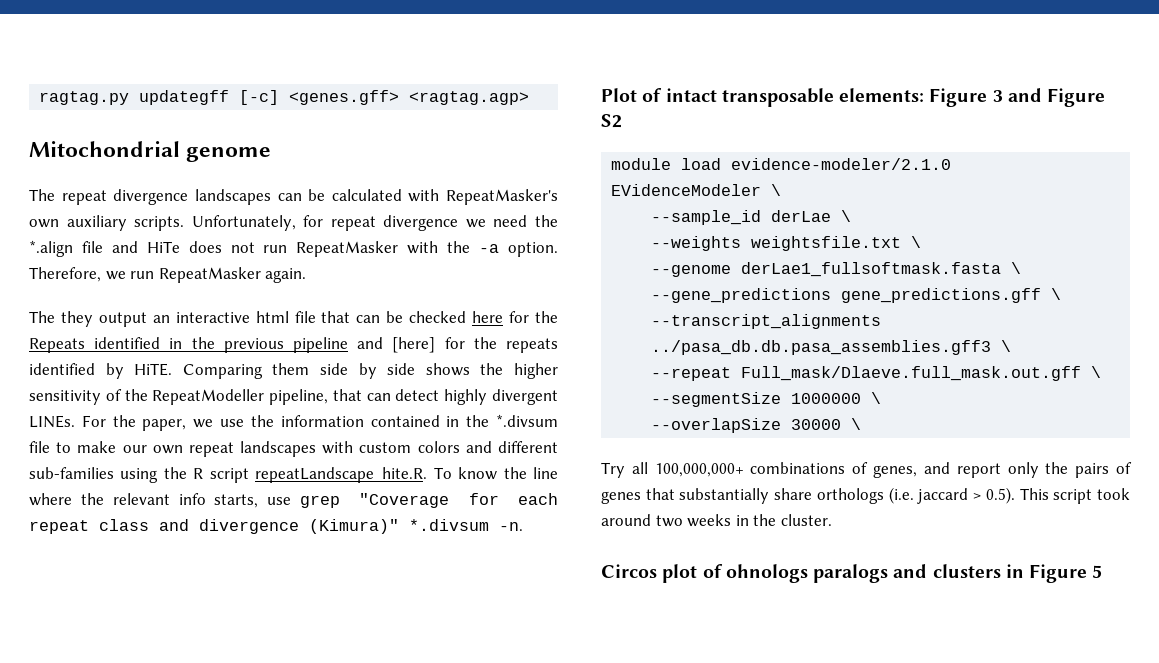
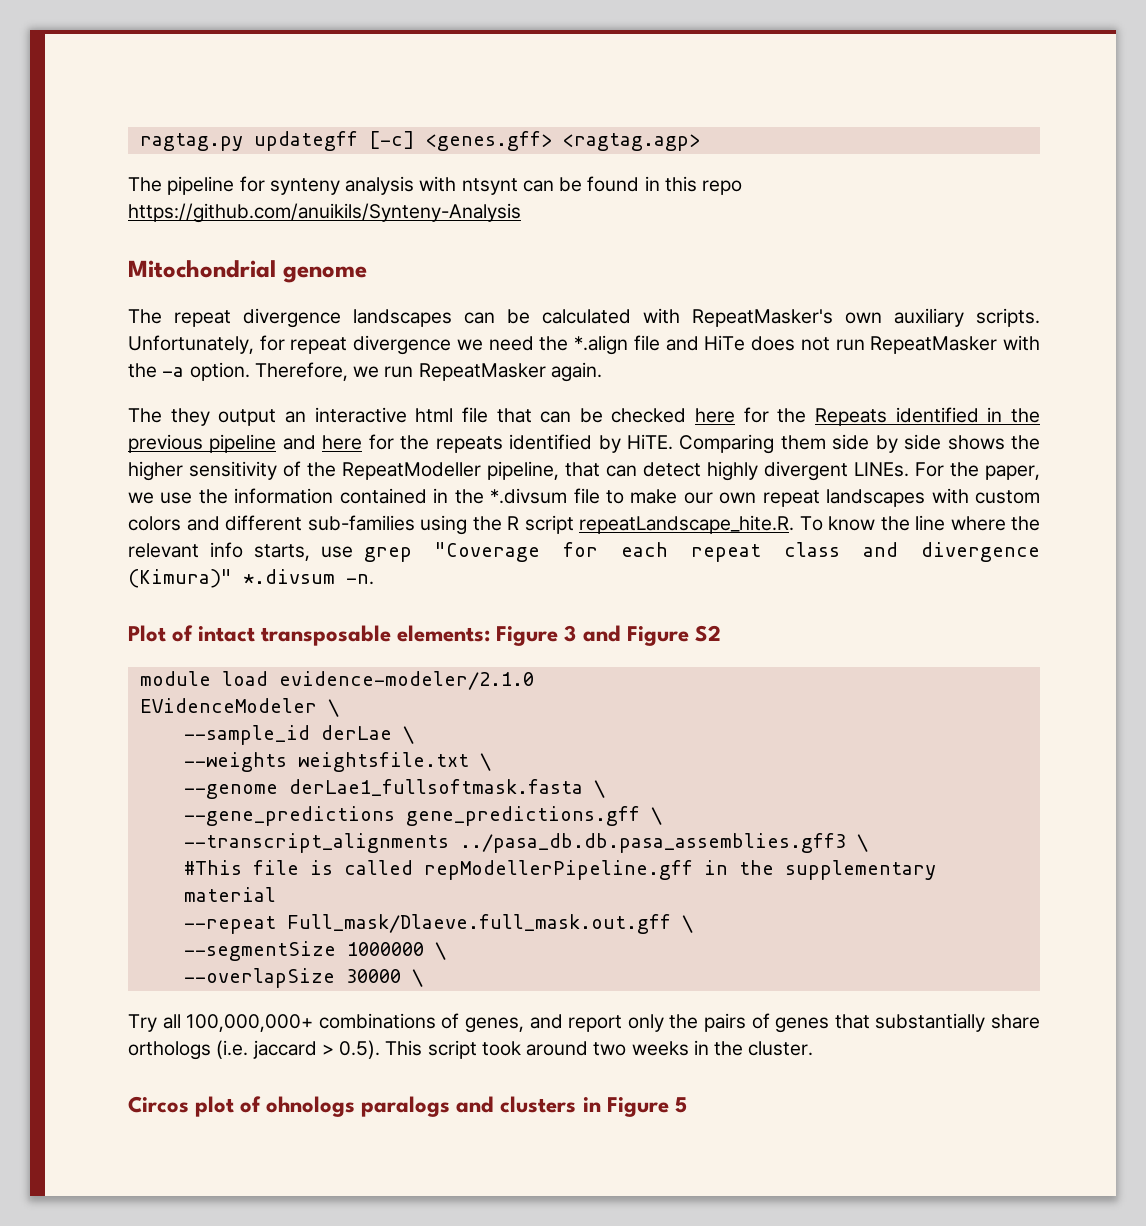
(530, 98) none -> [128,176,743,195] [128,203,521,223] // The pipeline for synteny analysis with ntsynt can be found in this repo https://github.com/anuikils/Synteny-Analysis
[392,337,436,353] [here] -> [322,435,363,450] here
(1012, 346) none -> [183,860,936,880] [183,887,276,902] // #This file is called repModellerPipeline.gff in the supplementary material

